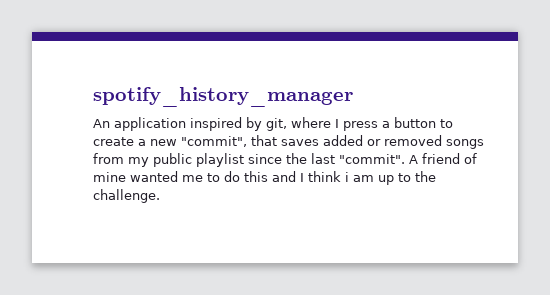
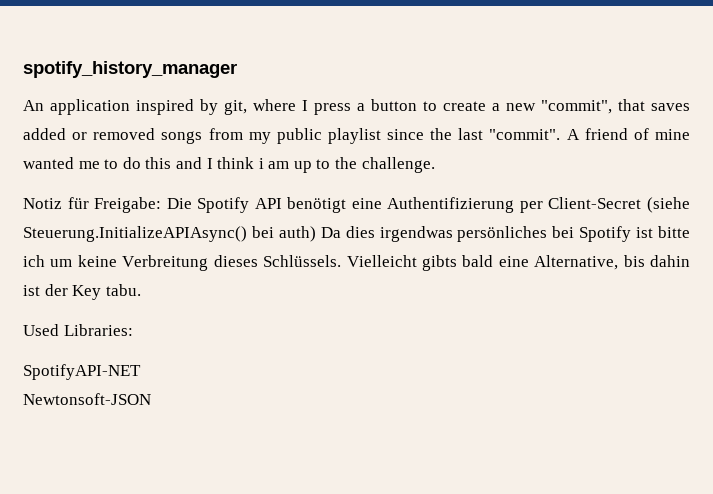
(160, 196) none -> [23,197,690,213] [23,226,690,242] [23,255,690,271] [23,284,141,300] [23,324,133,336] [23,364,141,380] [23,393,151,405] // Notiz für Freigabe: Die Spotify API benötigt eine Authentifizierung per Client-Secret (siehe Steuerung.InitializeAPIAsync() bei auth) Da dies irgendwas persönliches bei Spotify ist bitte ich um keine Verbreitung dieses Schlüssels. Vielleicht gibts bald eine Alternative, bis dahin ist der Key tabu. // Used Libraries: // SpotifyAPI-NET // Newtonsoft-JSON

